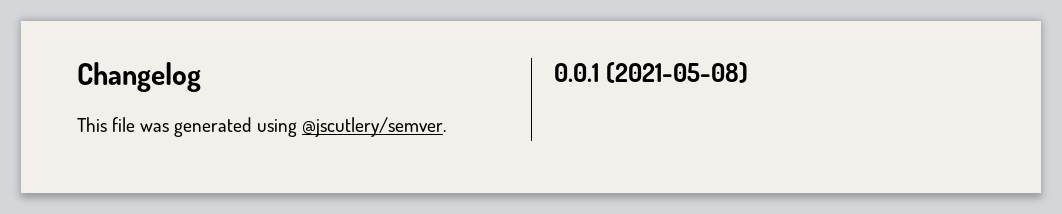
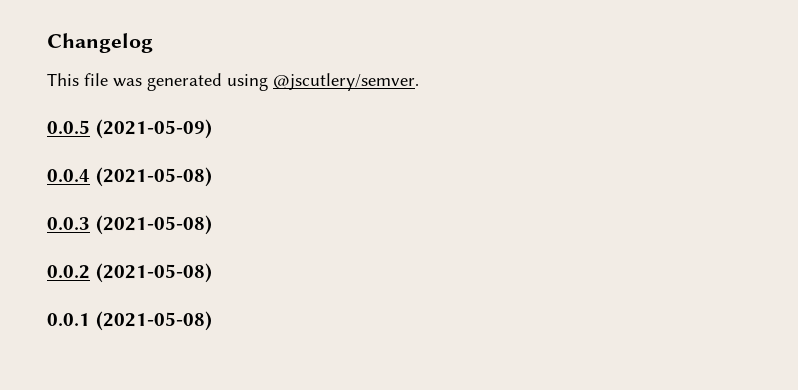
(446, 127) none -> [47,119,212,139] [47,167,212,187] [47,215,212,235] [47,263,212,283] // 0.0.5 (2021-05-09) // 0.0.4 (2021-05-08) // 0.0.3 (2021-05-08) // 0.0.2 (2021-05-08)

